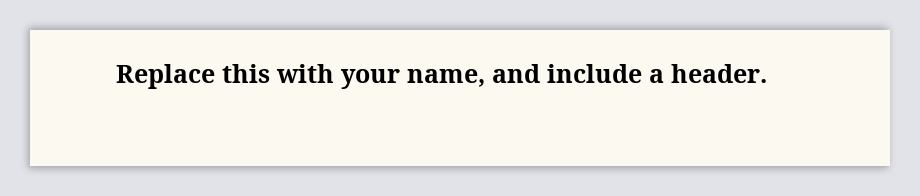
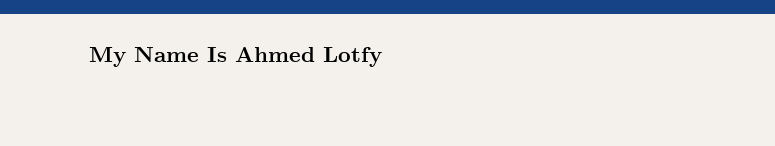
[116,64,767,89] Replace this with your name, and include a header. -> [89,47,382,67] My Name Is Ahmed Lotfy

